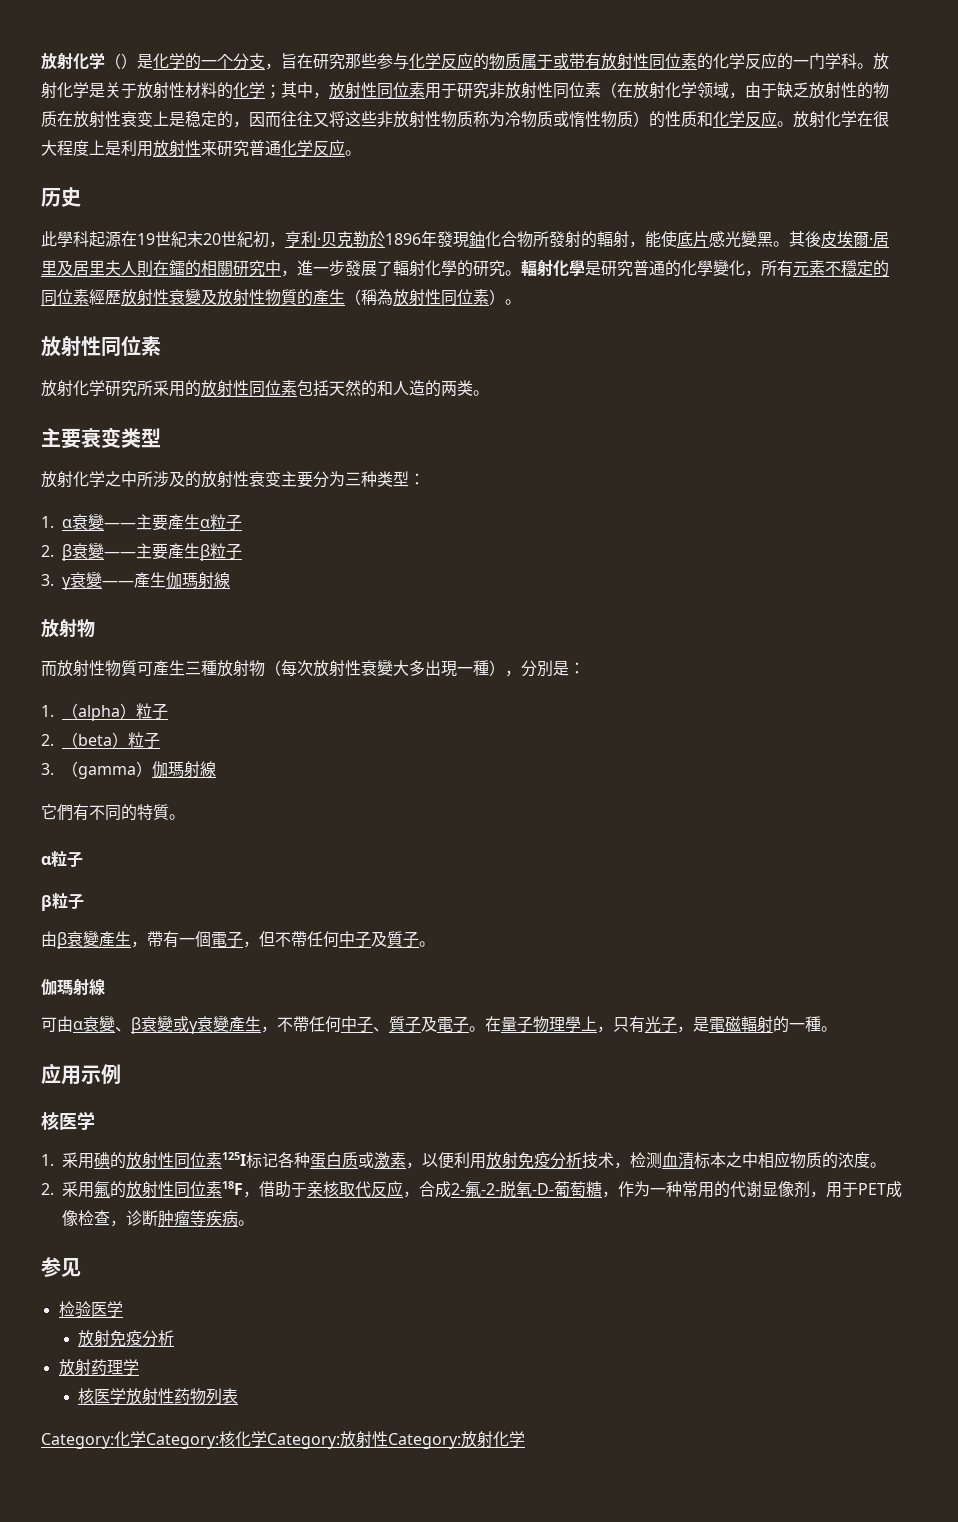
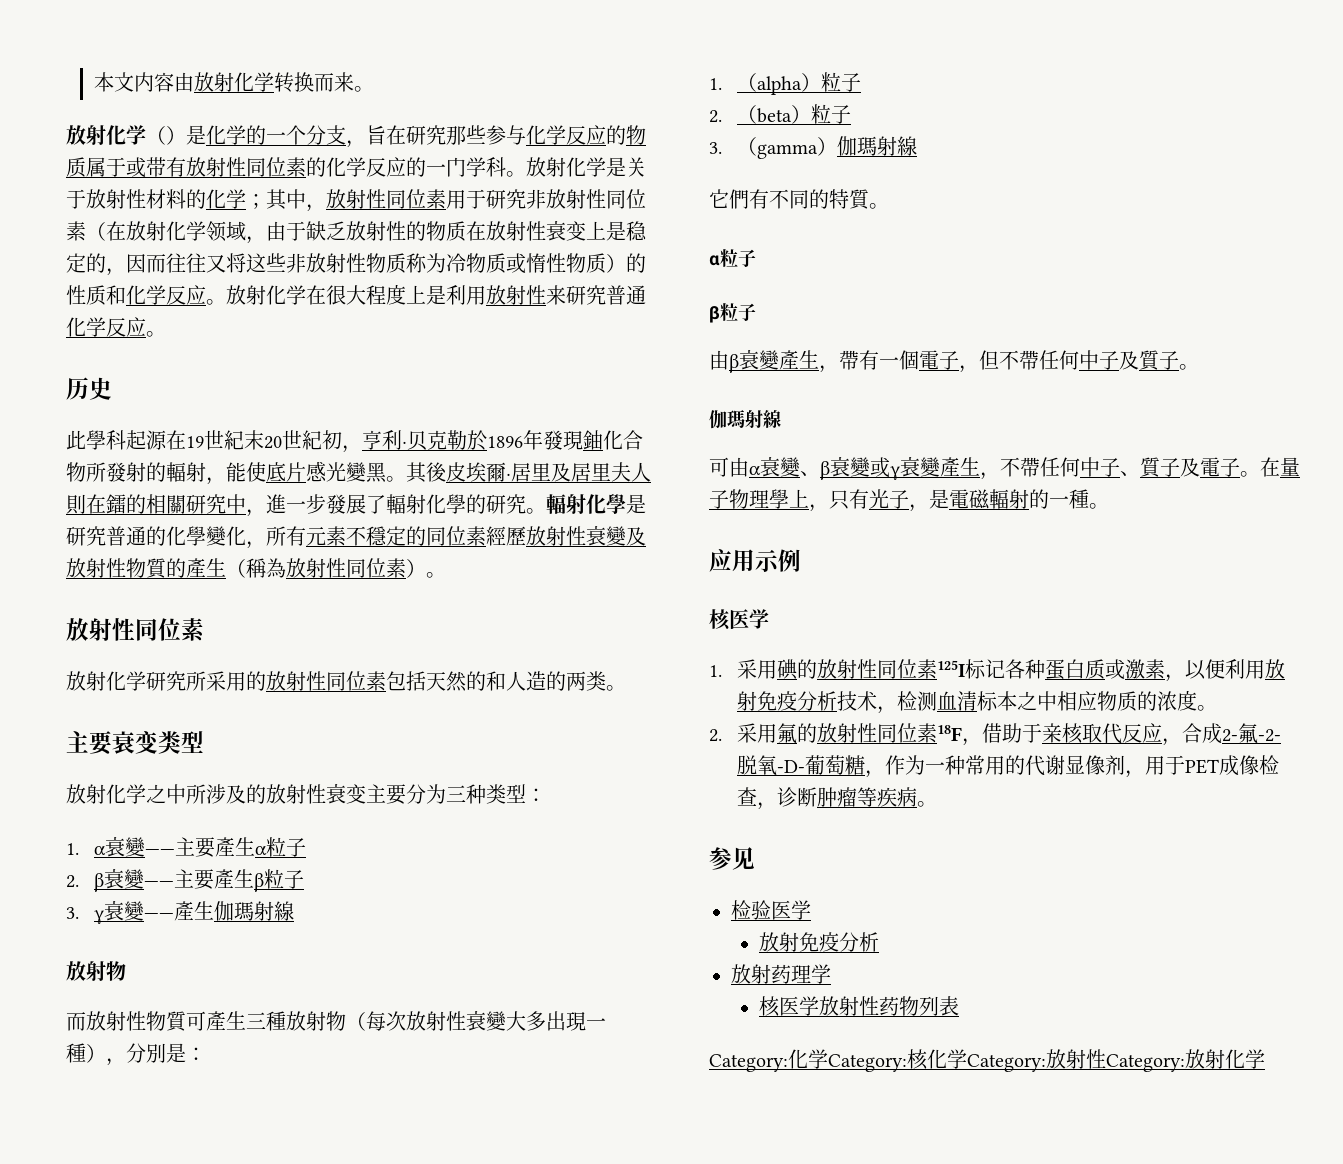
(41, 61) none -> [94,72,375,93] 本文内容由放射化学转换而来。 //

